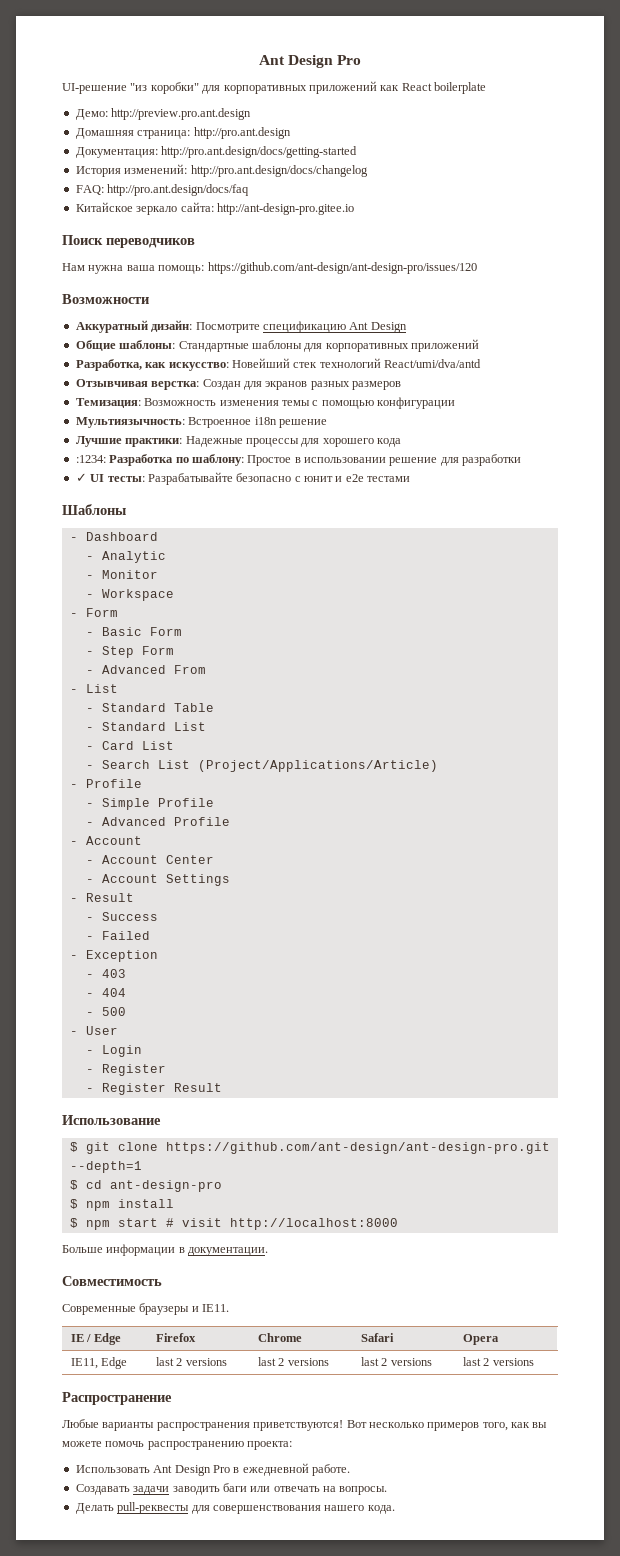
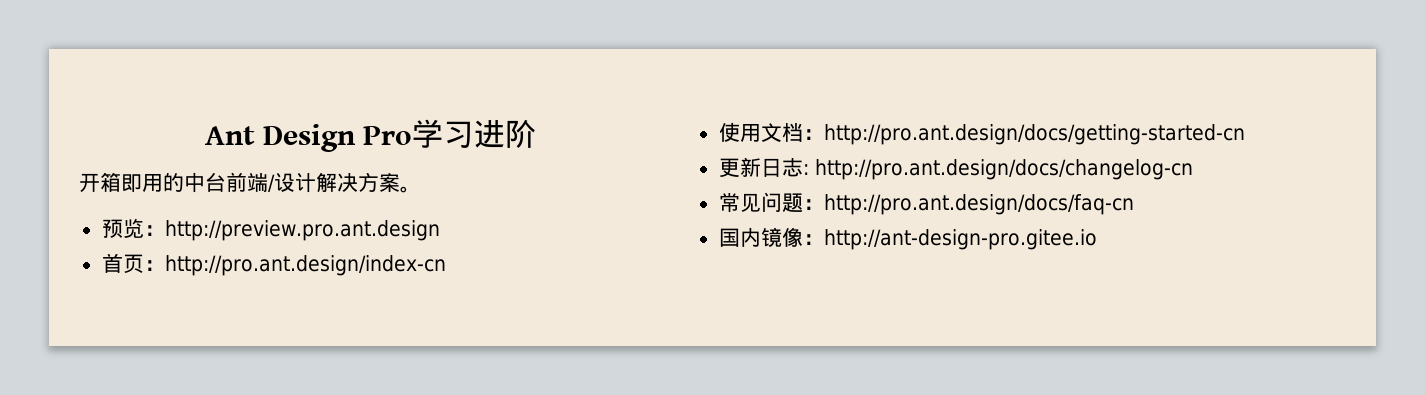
[258,55,362,68] [62,81,486,94] [75,108,252,120] [75,127,291,139] [75,146,358,158] [75,164,368,177] [75,184,250,196] [75,202,354,215] [62,235,195,248] [62,262,477,274] [62,294,149,304] [75,320,407,333] [75,339,479,352] [75,358,481,371] [75,379,401,390] [75,397,455,409] [75,417,327,428] [75,436,401,447] [75,454,522,466] [75,472,411,485] [62,504,126,515] [69,532,158,541] [85,551,166,563] [85,570,158,579] [85,589,174,601] [69,608,118,617] [85,627,182,636] [85,646,174,658] [85,665,206,674] [69,684,118,693] [85,703,214,712] [85,722,206,731] [85,741,174,750] [85,760,438,772] [69,779,142,788] [85,798,214,810] [85,817,230,826] [69,836,142,845] [85,855,214,864] [85,874,230,886] [69,893,134,902] [85,912,158,921] [85,931,150,940] [69,950,158,962] [85,969,126,978] [85,988,126,997] [85,1007,126,1016] [69,1026,118,1035] [85,1045,142,1057] [85,1064,166,1076] [85,1083,222,1095] [62,1115,161,1125] [69,1142,550,1154] [69,1161,142,1173] [69,1180,222,1192] [69,1199,174,1211] [69,1218,398,1230] [62,1244,269,1256] [62,1276,162,1286] [62,1303,230,1315] [71,1333,121,1345] [156,1333,197,1342] [258,1333,303,1342] [361,1333,395,1342] [463,1334,500,1345] [71,1357,128,1369] [156,1357,227,1366] [258,1357,329,1366] [361,1357,432,1366] [463,1357,534,1366] [62,1392,172,1405] [62,1419,548,1431] [62,1441,293,1450] [75,1463,350,1476] [75,1483,388,1495] [75,1502,395,1514] Ant Design Pro // UI-решение "из коробки" для корпоративных приложений как React boilerplate // Демо: http://preview.pro.ant.design // Домашняя страница: http://pro.ant.design // Документация: http://pro.ant.design/docs/getting-started // История изменений: http://pro.ant.design/docs/changelog // FAQ: http://pro.ant.design/docs/faq // Китайское зеркало сайта: http://ant-design-pro.gitee.io // Поиск переводчиков // Нам нужна ваша помощь: https://github.com/ant-design/ant-design-pro/issues/120 // Возможности // Аккуратный дизайн: Посмотрите спецификацию Ant Design // Общие шаблоны: Стандартные шаблоны для корпоративных приложений // Разработка, как искусство: Новейший стек технологий React/umi/dva/antd // Отзывчивая верстка: Создан для экранов разных размеров // Темизация: Возможность изменения темы с помощью конфигурации // Мультиязычность: Встроенное i18n решение // Лучшие практики: Надежные процессы для хорошего кода // :1234: Разработка по шаблону: Простое в использовании решение для разработки // ✓ UI тесты: Разрабатывайте безопасно с юнит и e2e тестами // Шаблоны // - Dashboard // - Analytic // - Monitor // - Workspace // - Form // - Basic Form // - Step Form // - Advanced From // - List // - Standard Table // - Standard List // - Card List // - Search List (Project/Applications/Article) // - Profile // - Simple Profile // - Advanced Profile // - Account // - Account Center // - Account Settings // - Result // - Success // - Failed // - Exception // - 403 // - 404 // - 500 // - User // - Login // - Register // - Register Result // Использование // $ git clone https://github.com/ant-design/ant-design-pro.git --depth=1 // $ cd ant-design-pro // $ npm install // $ npm start # visit http://localhost:8000 // Больше информации в документации. // Совместимость // Современные браузеры и IE11. // IE / Edge | Firefox | Chrome | Safari | Opera // IE11, Edge | last 2 versions | last 2 versions | last 2 versions | last 2 versions // Распространение // Любые варианты распространения приветствуются! Вот несколько примеров того, как вы можете помочь распространению проекта: // Использовать Ant Design Pro в ежедневной работе. // Создавать задачи заводить баги или отвечать на вопросы. // Делать pull-реквесты для совершенствования нашего кода. -> [204,119,537,152] [79,172,421,193] [101,218,440,241] [101,253,446,276] [718,122,1245,145] [718,157,1193,180] [718,192,1134,215] [718,227,1097,250] Ant Design Pro学习进阶 // 开箱即用的中台前端/设计解决方案。 // 预览：http://preview.pro.ant.design // 首页：http://pro.ant.design/index-cn // 使用文档：http://pro.ant.design/docs/getting-started-cn // 更新日志: http://pro.ant.design/docs/changelog-cn // 常见问题：http://pro.ant.design/docs/faq-cn // 国内镜像：http://ant-design-pro.gitee.io

